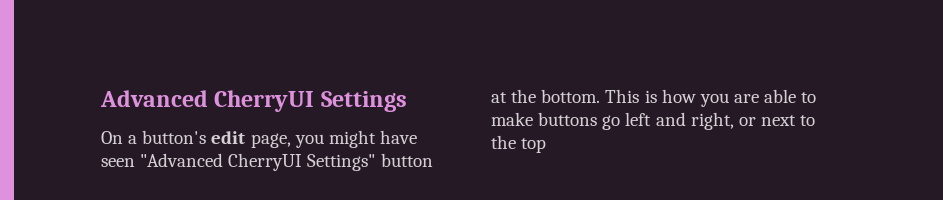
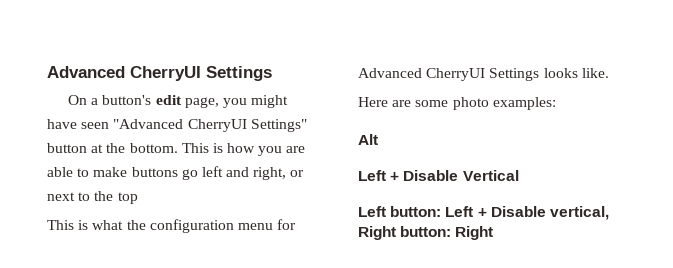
(547, 145) none -> [47,219,297,233] [358,68,609,81] [358,97,556,110] [358,134,378,145] [358,170,519,181] [358,206,609,220] [358,226,494,240] // This is what the configuration menu for Advanced CherryUI Settings looks like. // Here are some photo examples: // Alt // Left + Disable Vertical // Left button: Left + Disable vertical, Right button: Right

